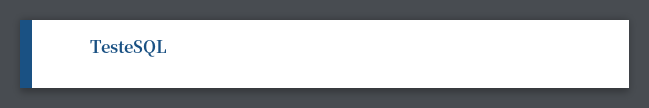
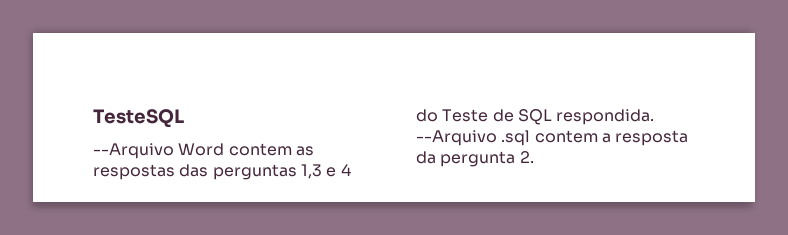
(167, 48) none -> [93,143,314,159] [93,164,351,180] [416,109,655,125] [416,130,689,146] [416,151,534,167] // --Arquivo Word contem as respostas das perguntas 1,3 e 4 do Teste de SQL respondida. --Arquivo .sql contem a resposta da pergunta 2.

